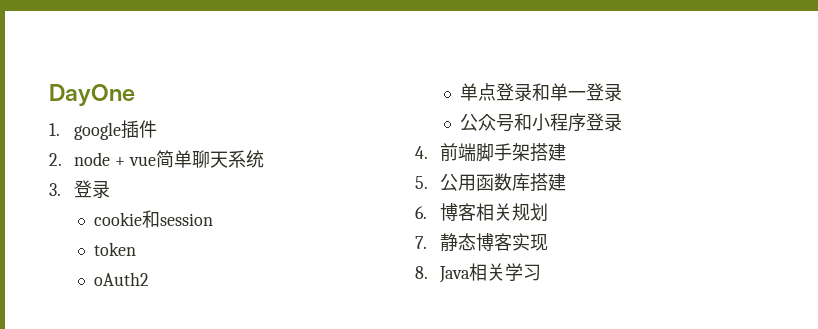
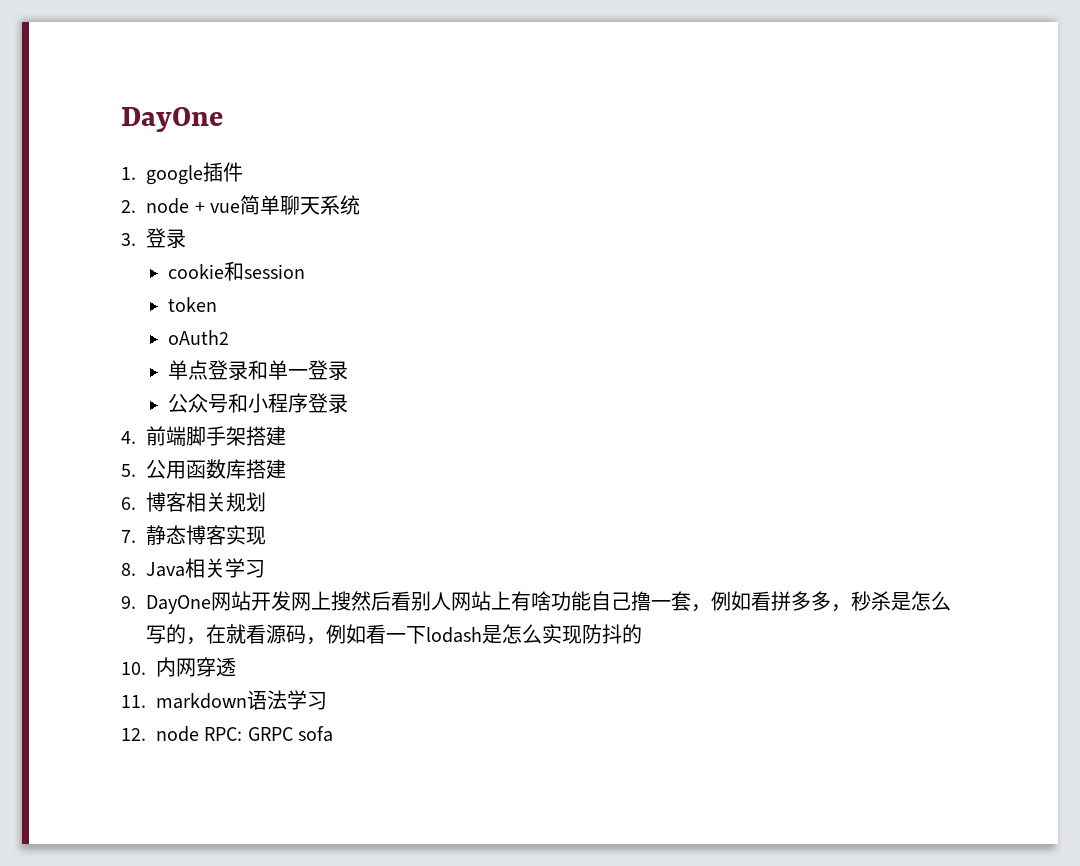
(542, 272) none -> [121,591,952,614] [146,624,643,645] [121,657,236,677] [121,690,327,710] [121,726,334,742] // 9. DayOne网站开发网上搜然后看别人网站上有啥功能自己撸一套，例如看拼多多，秒杀是怎么写的，在就看源码，例如看一下lodash是怎么实现防抖的 // 10.内网穿透 // 11. markdown语法学习 // 12. node RPC: GRPC sofa

